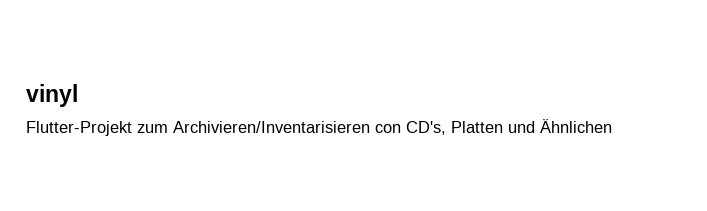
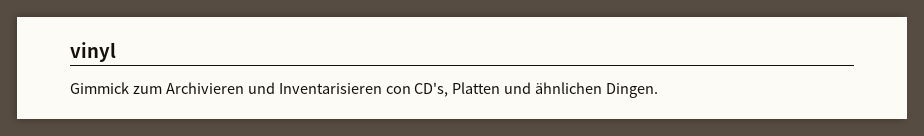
[26,121,370,136] Flutter-Projekt zum Archivieren/Inventarisieren -> [70,82,382,94] Gimmick zum Archivieren und Inventarisieren
[540,119,612,133] Ähnlichen -> [535,82,659,98] ähnlichen Dingen.

